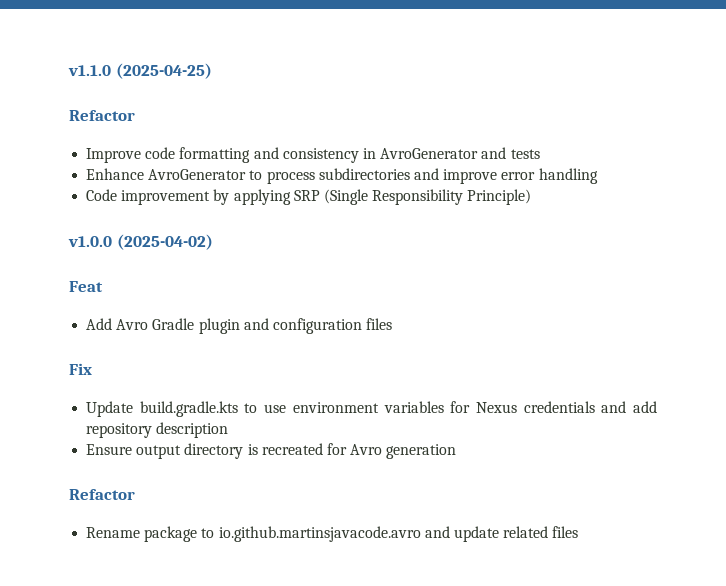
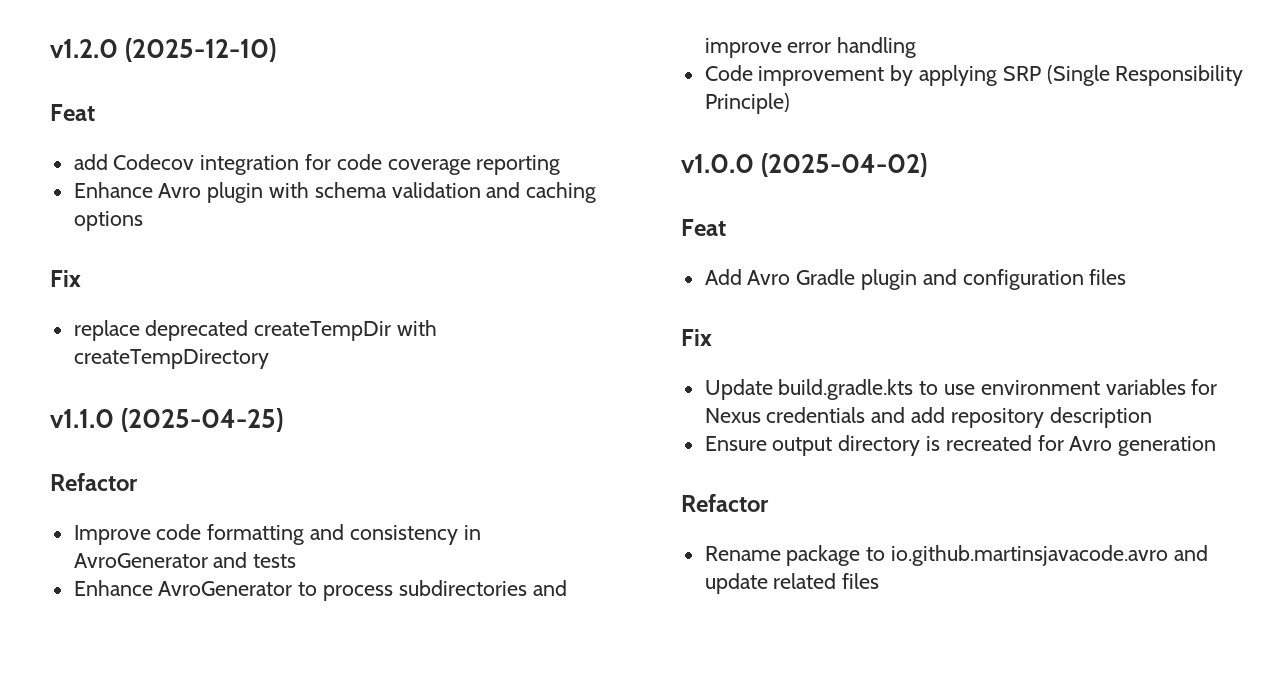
(68, 70) none -> [50,38,277,62] [50,104,95,121] [73,154,561,175] [73,182,597,203] [73,211,143,231] [50,270,81,287] [73,320,438,341] [73,349,269,369] v1.2.0 (2025-12-10) // Feat // add Codecov integration for code coverage reporting // Enhance Avro plugin with schema validation and caching options // Fix // replace deprecated createTempDir with createTempDirectory //

